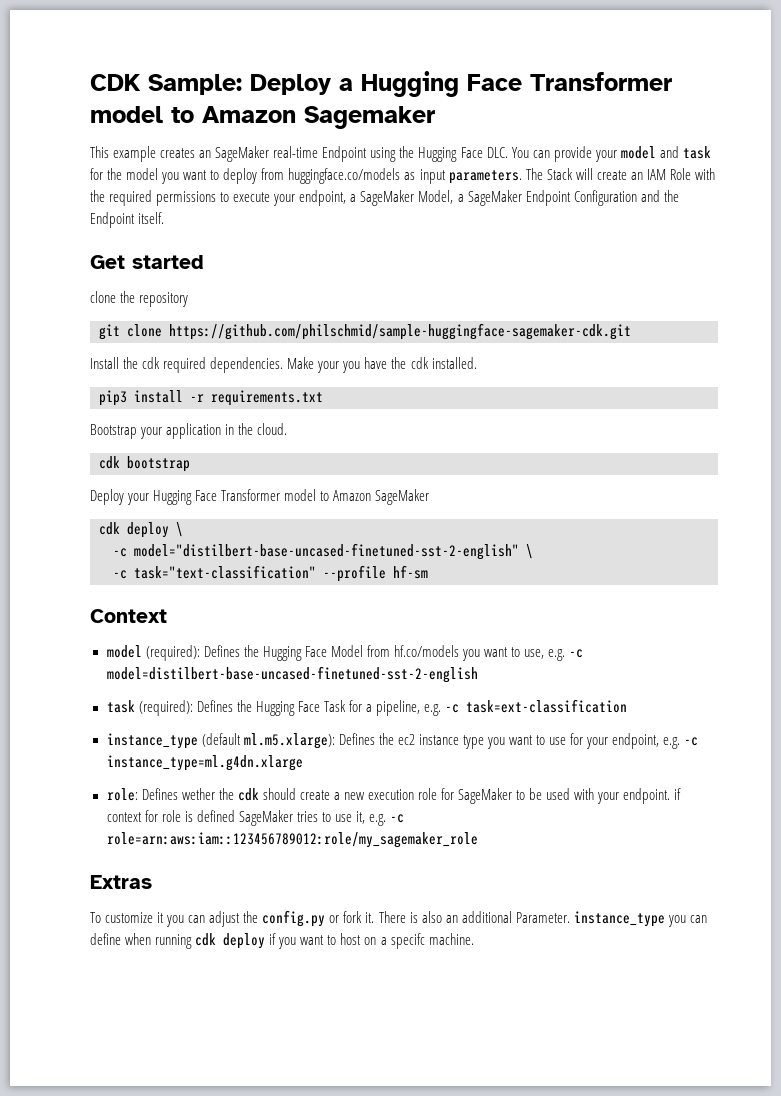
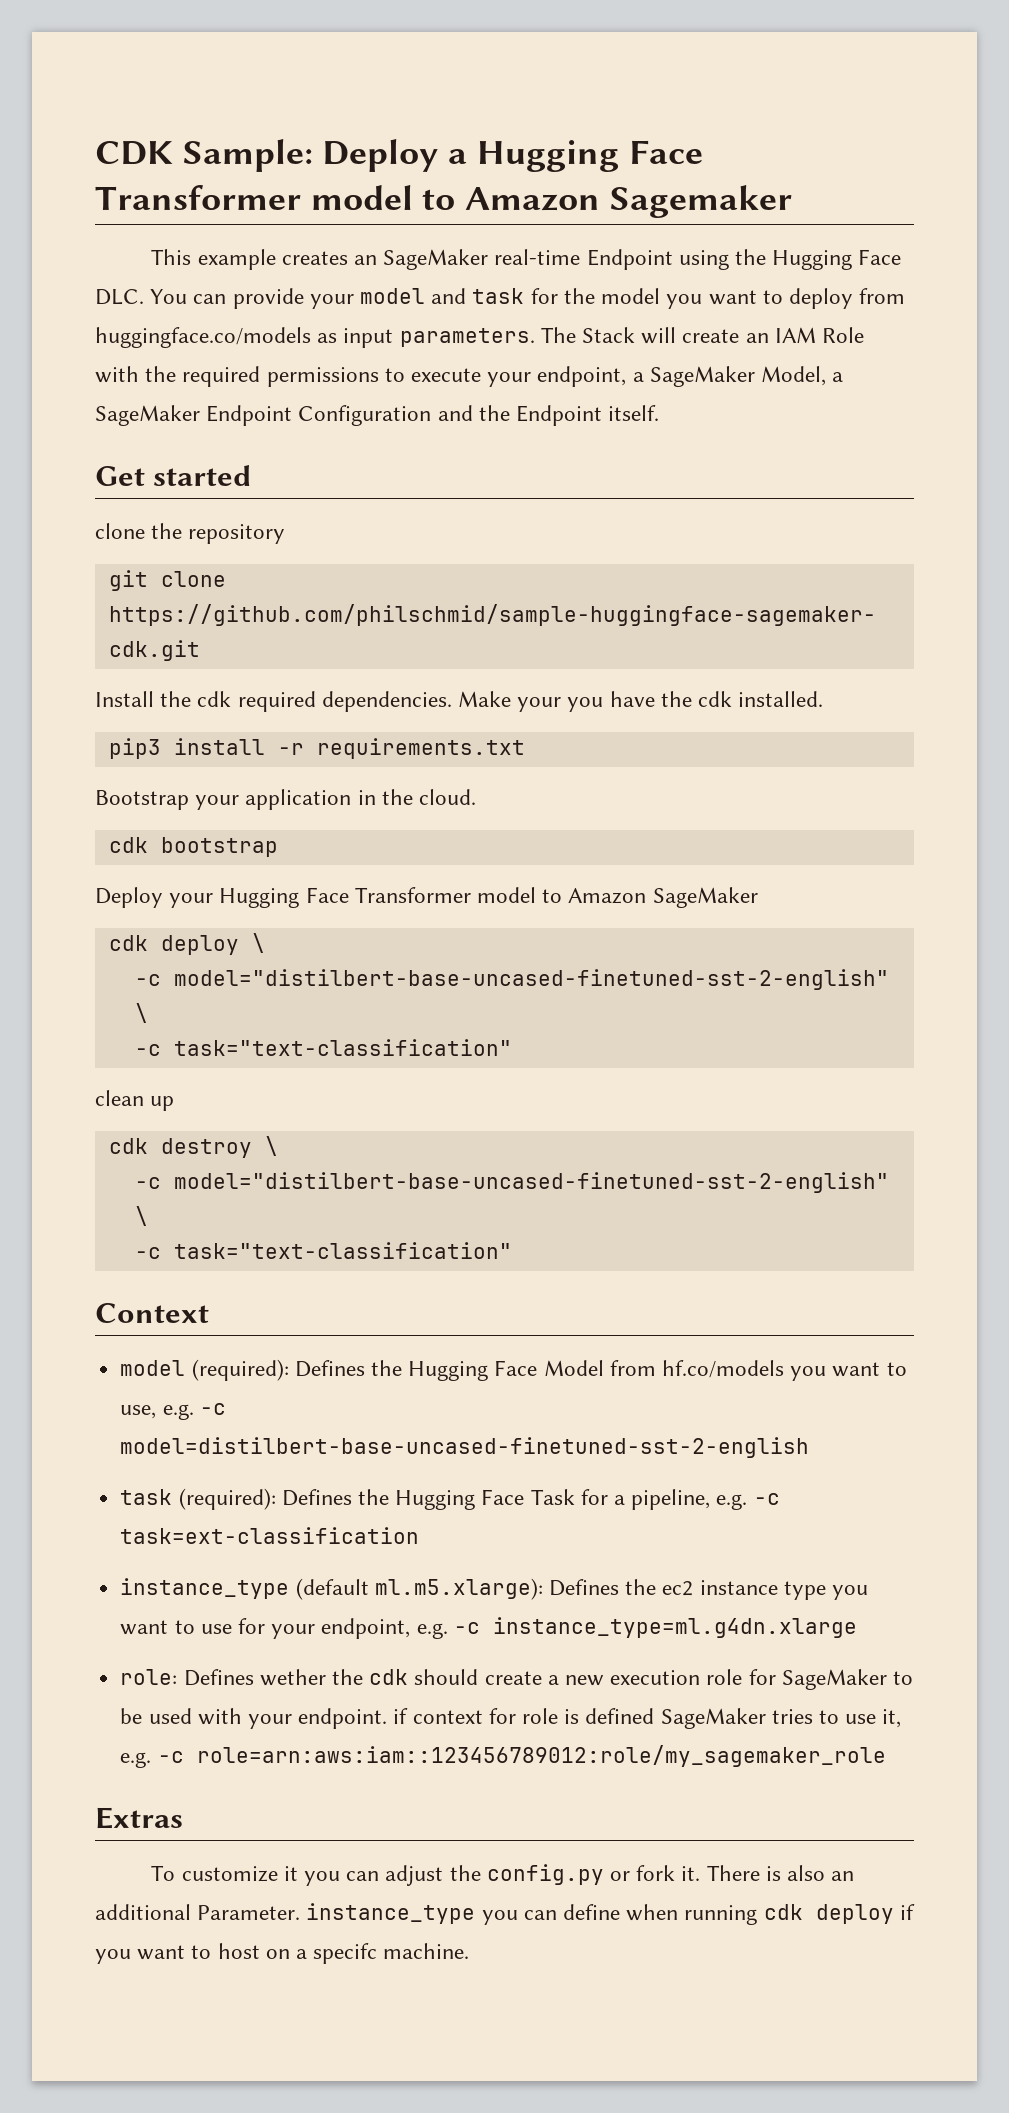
[323,565,428,582] --profile hf-sm -> [95,1090,175,1111] [108,1136,278,1158] [134,1172,889,1193] [134,1206,148,1226] [134,1242,512,1259] // clean up // cdk destroy \ // -c model="distilbert-base-uncased-finetuned-sst-2-english" \ // -c task="text-classification"

